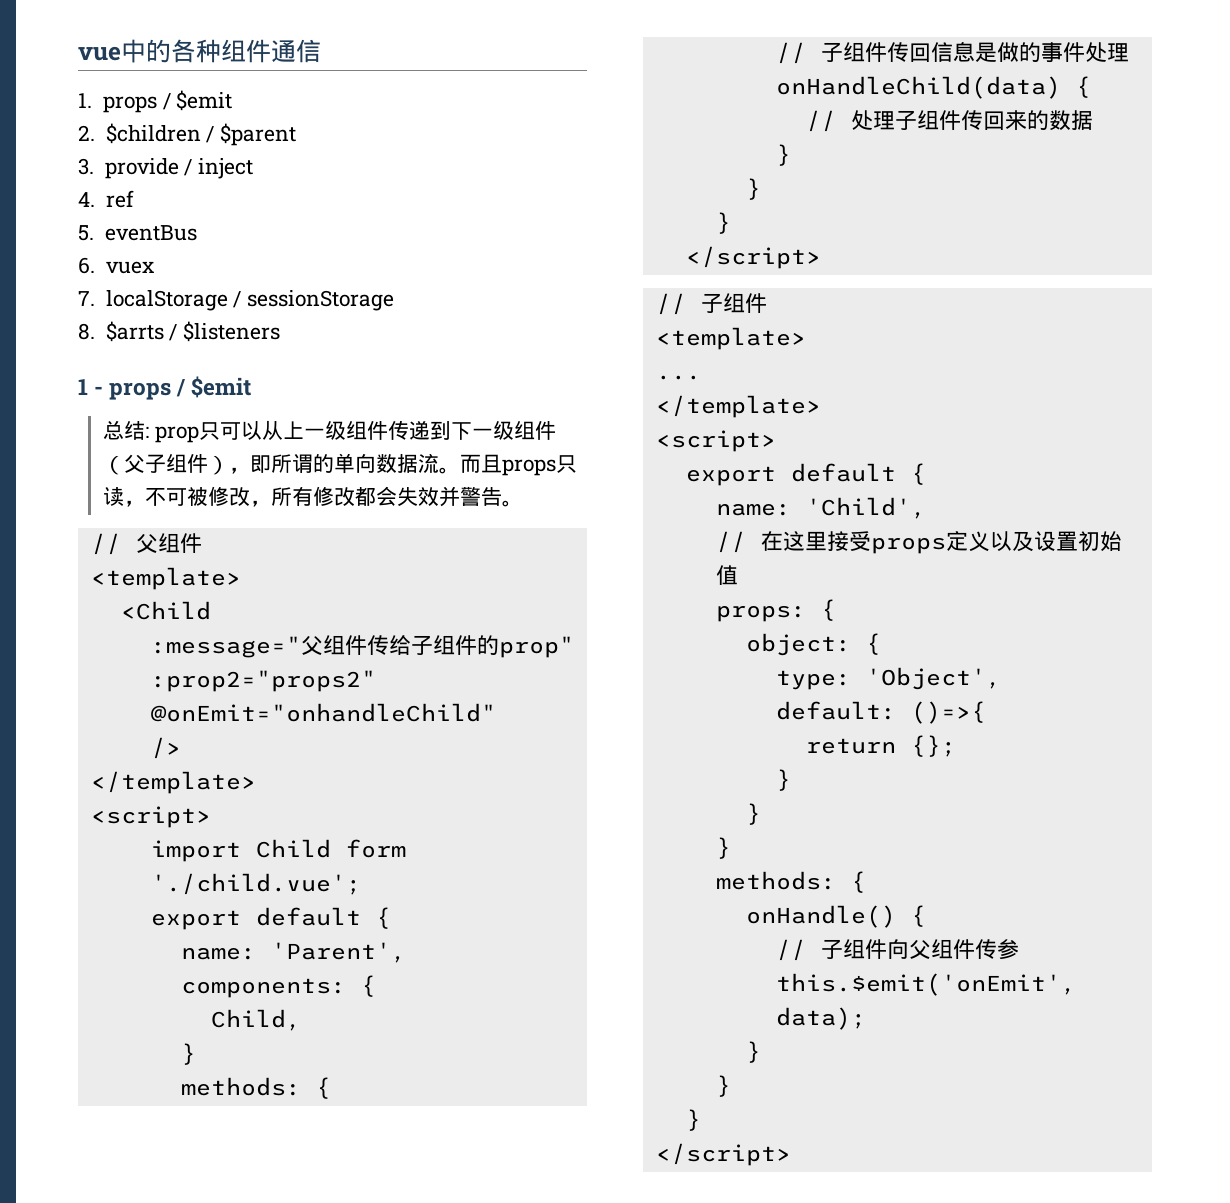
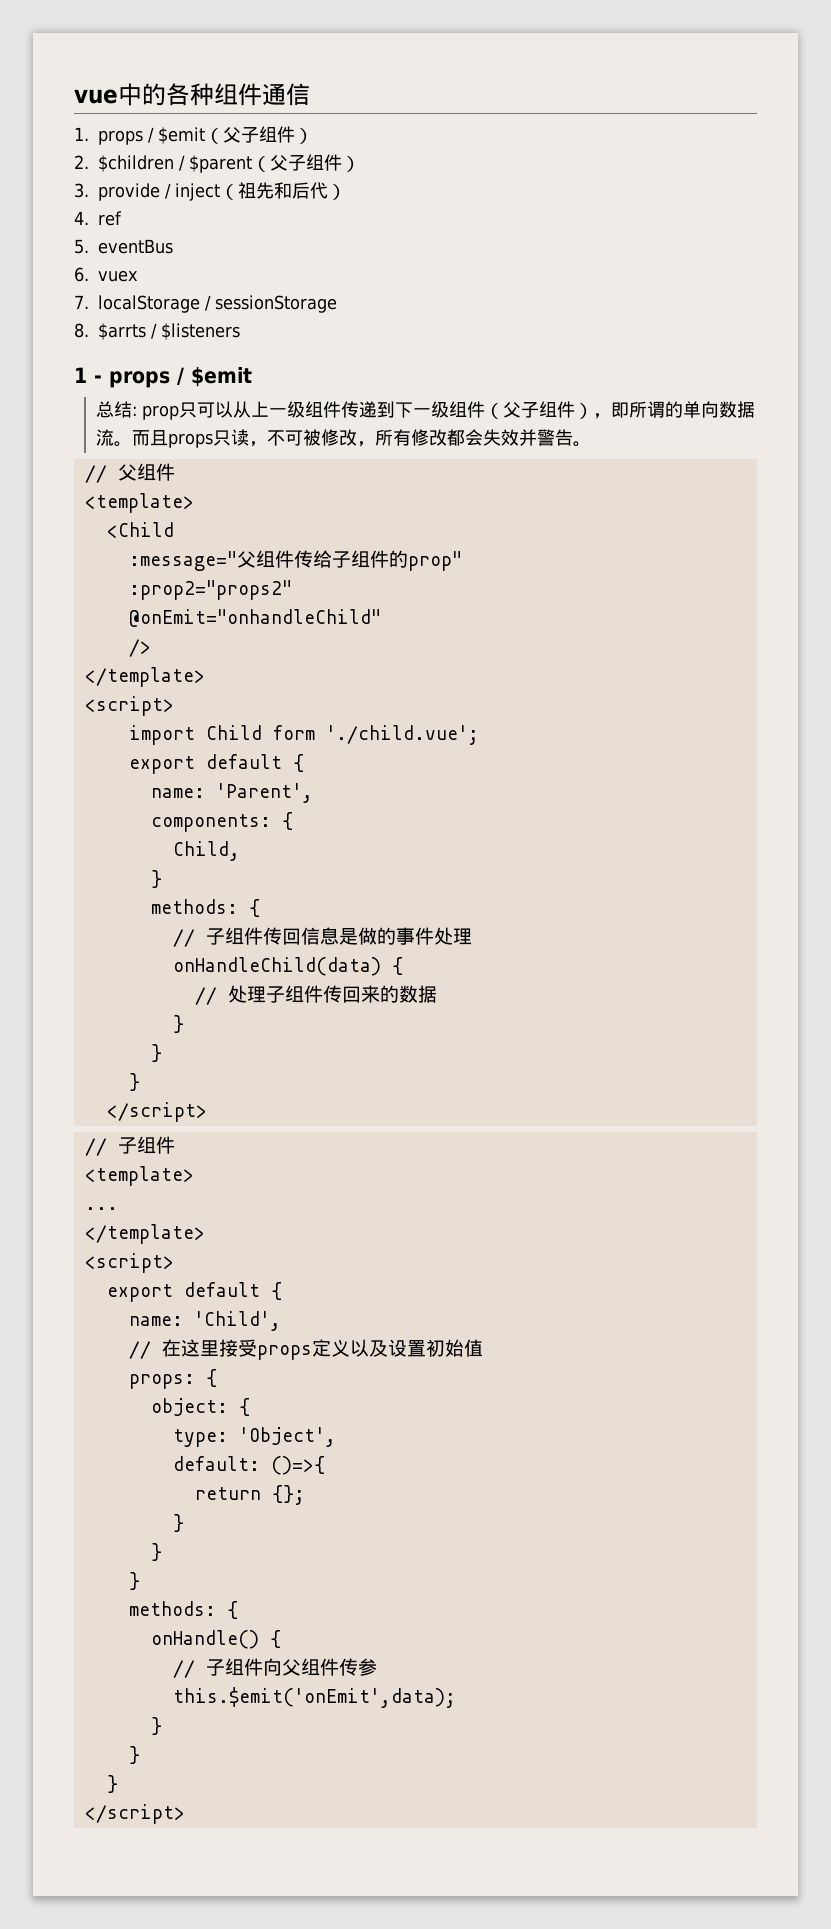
(233, 100) none -> [205,126,313,144] （父子组件）
(296, 134) none -> [252,154,360,172] （父子组件）
(253, 168) none -> [220,182,346,200] （祖先和后代）

